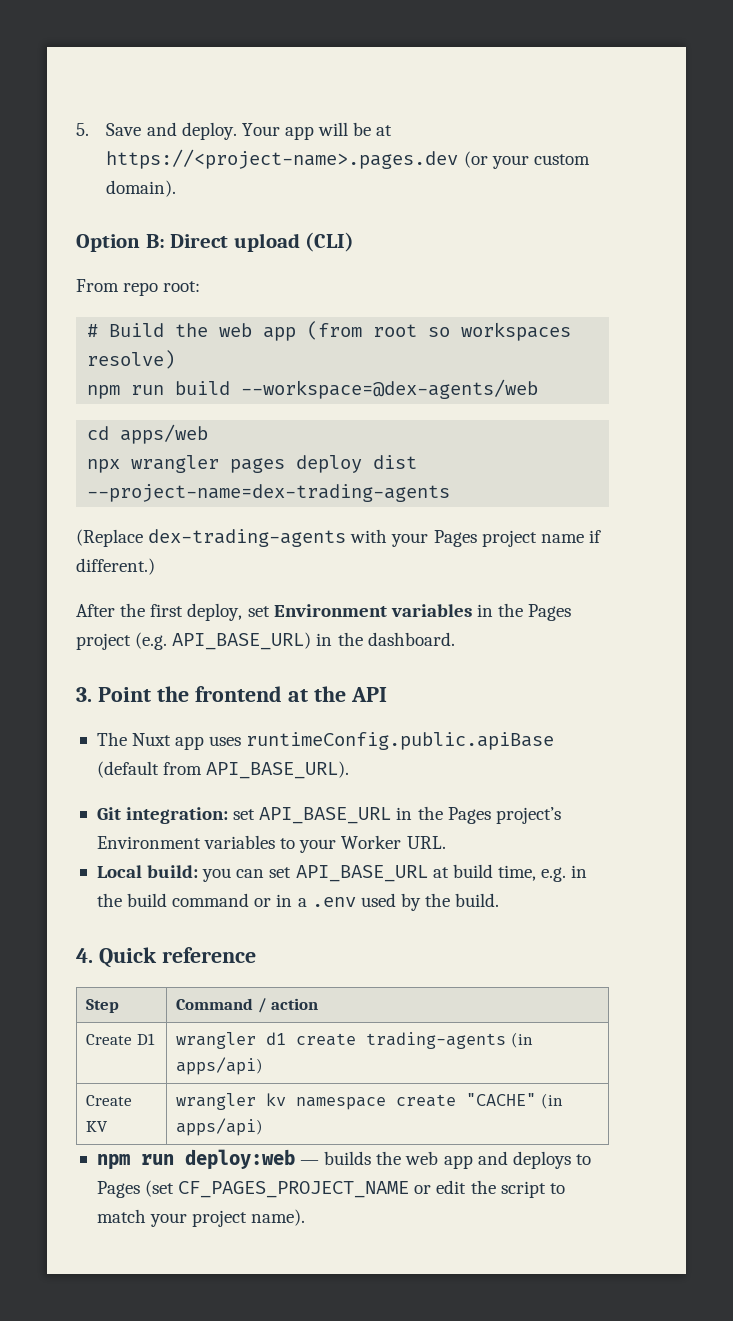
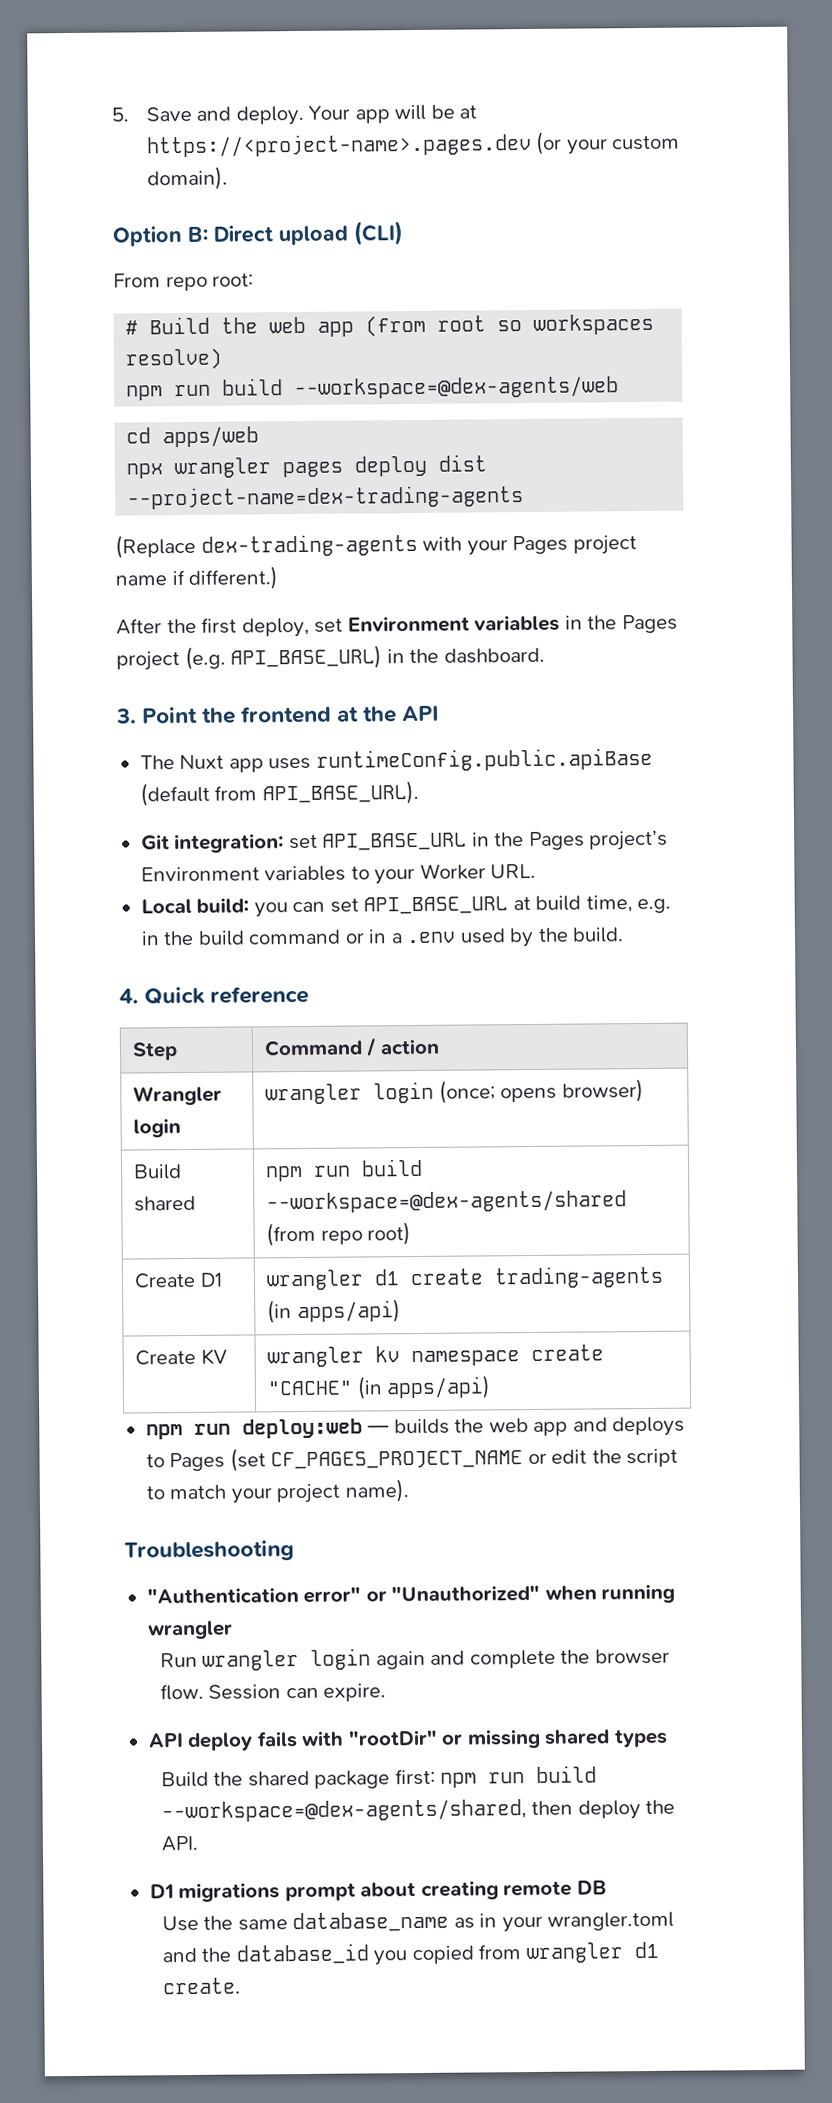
(319, 1004) none -> [133,1085,223,1106] [133,1118,182,1138] [265,1079,644,1105] [133,1164,183,1180] [134,1195,197,1212] [265,1158,424,1182] [266,1190,628,1214] [266,1222,412,1247] // Wrangler login | wrangler login (once; opens browser) // Build shared | npm run build --workspace=@dex-agents/shared (from repo root)
(306, 1217) none -> [124,1540,295,1562] [146,1583,676,1605] [146,1620,233,1640] [159,1648,670,1671] [159,1683,387,1702] [147,1728,668,1752] [160,1765,598,1789] [160,1799,676,1823] [160,1835,198,1852] [149,1880,607,1903] [161,1911,675,1933] [161,1941,659,1966] [162,1977,241,1995] // Troubleshooting // "Authentication error" or "Unauthorized" when running wrangler // Run wrangler login again and complete the browser flow. Session can expire. // API deploy fails with "rootDir" or missing shared types // Build the shared package first: npm run build --workspace=@dex-agents/shared, then deploy the API. // D1 migrations prompt about creating remote DB // Use the same database_name as in your wrangler.toml and the database_id you copied from wrangler d1 create.

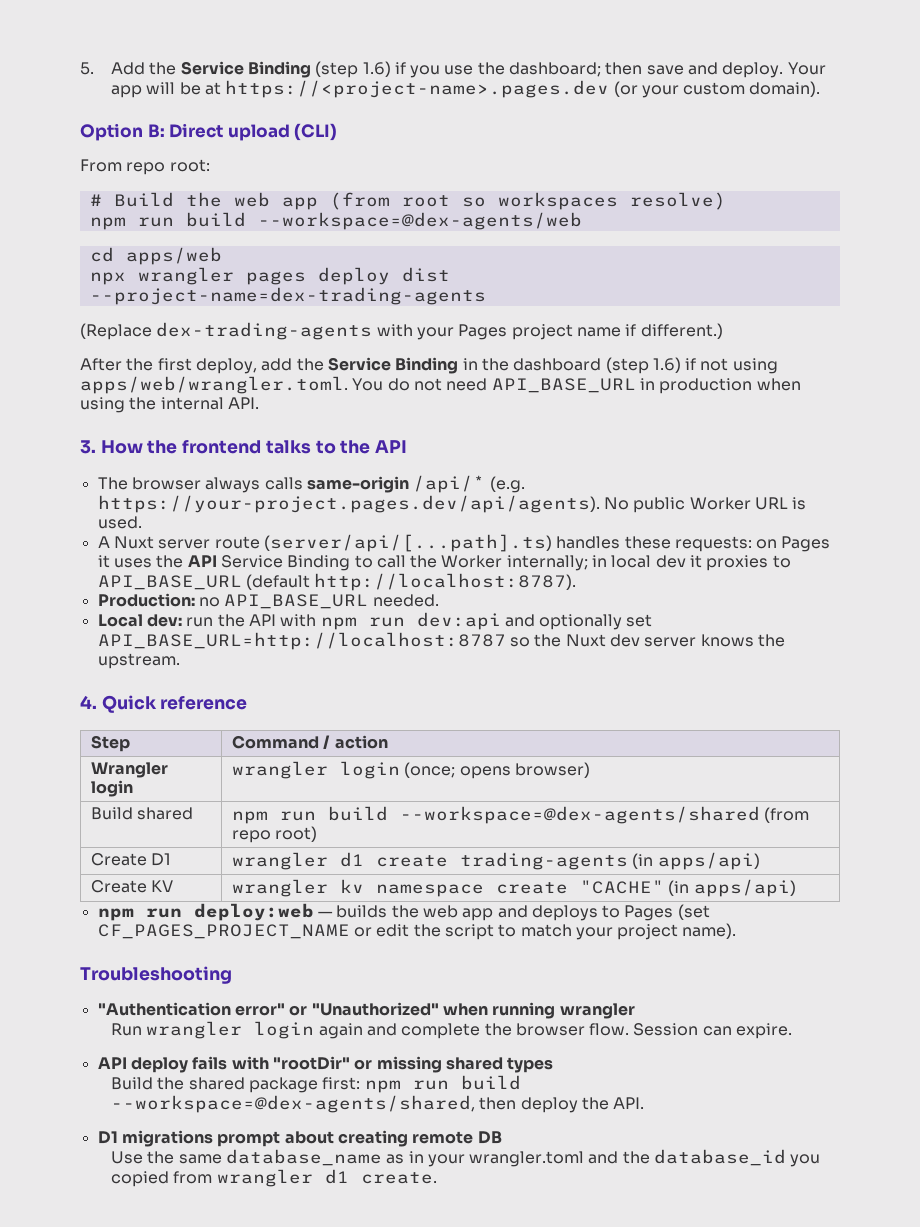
[145,106,192,122] Save -> [110,61,684,78] Add the Service Binding (step 1.6) if you use the dashboard; then save
[314,614,678,634] [116,645,545,671] set Environment variables in the Pages project (e.g. API_BASE_URL) in the dashboard. -> [261,357,778,374] [80,376,801,394] [80,397,259,413] add the Service Binding in the dashboard (step 1.6) if not using apps/web/wrangler.toml. You do not need API_BASE_URL in production when using the internal API.
[141,706,199,724] Point -> [100,440,143,454] How
[336,706,360,722] at -> [265,440,336,454] talks to
[179,747,653,773] [139,780,419,807] [140,829,669,854] [140,863,537,885] [140,895,672,918] [140,927,625,948] Nuxt app uses runtimeConfig.public.apiBase (default from API_BASE_URL). // Git integration: set API_BASE_URL in the Pages project’s Environment variables to your Worker URL. // Local build: you can set API_BASE_URL at build time, e.g. in the build command or in a .env used by the build. -> [131,475,525,493] [97,495,807,513] [97,516,142,529] [97,534,831,552] [97,555,791,571] [97,573,577,591] [97,593,439,609] [97,612,653,630] [97,632,785,650] [97,653,180,669] browser always calls same-origin /api/* (e.g. https://your-project.pages.dev/api/agents). No public Worker URL is used. // A Nuxt server route (server/api/[...path].ts) handles these requests: on Pages it uses the API Service Binding to call the Worker internally; in local dev it proxies to API_BASE_URL (default http://localhost:8787). // Production: no API_BASE_URL needed. // Local dev: run the API with npm run dev:api and optionally set API_BASE_URL=http://localhost:8787 so the Nuxt dev server knows the upstream.

